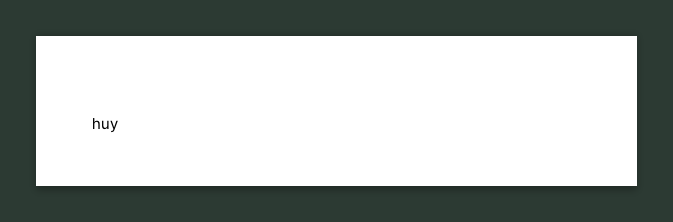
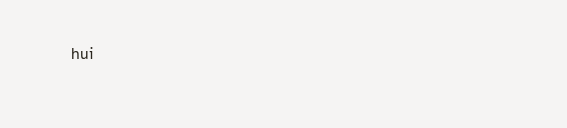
[92,118,118,133] huy -> [71,47,93,59] hui

